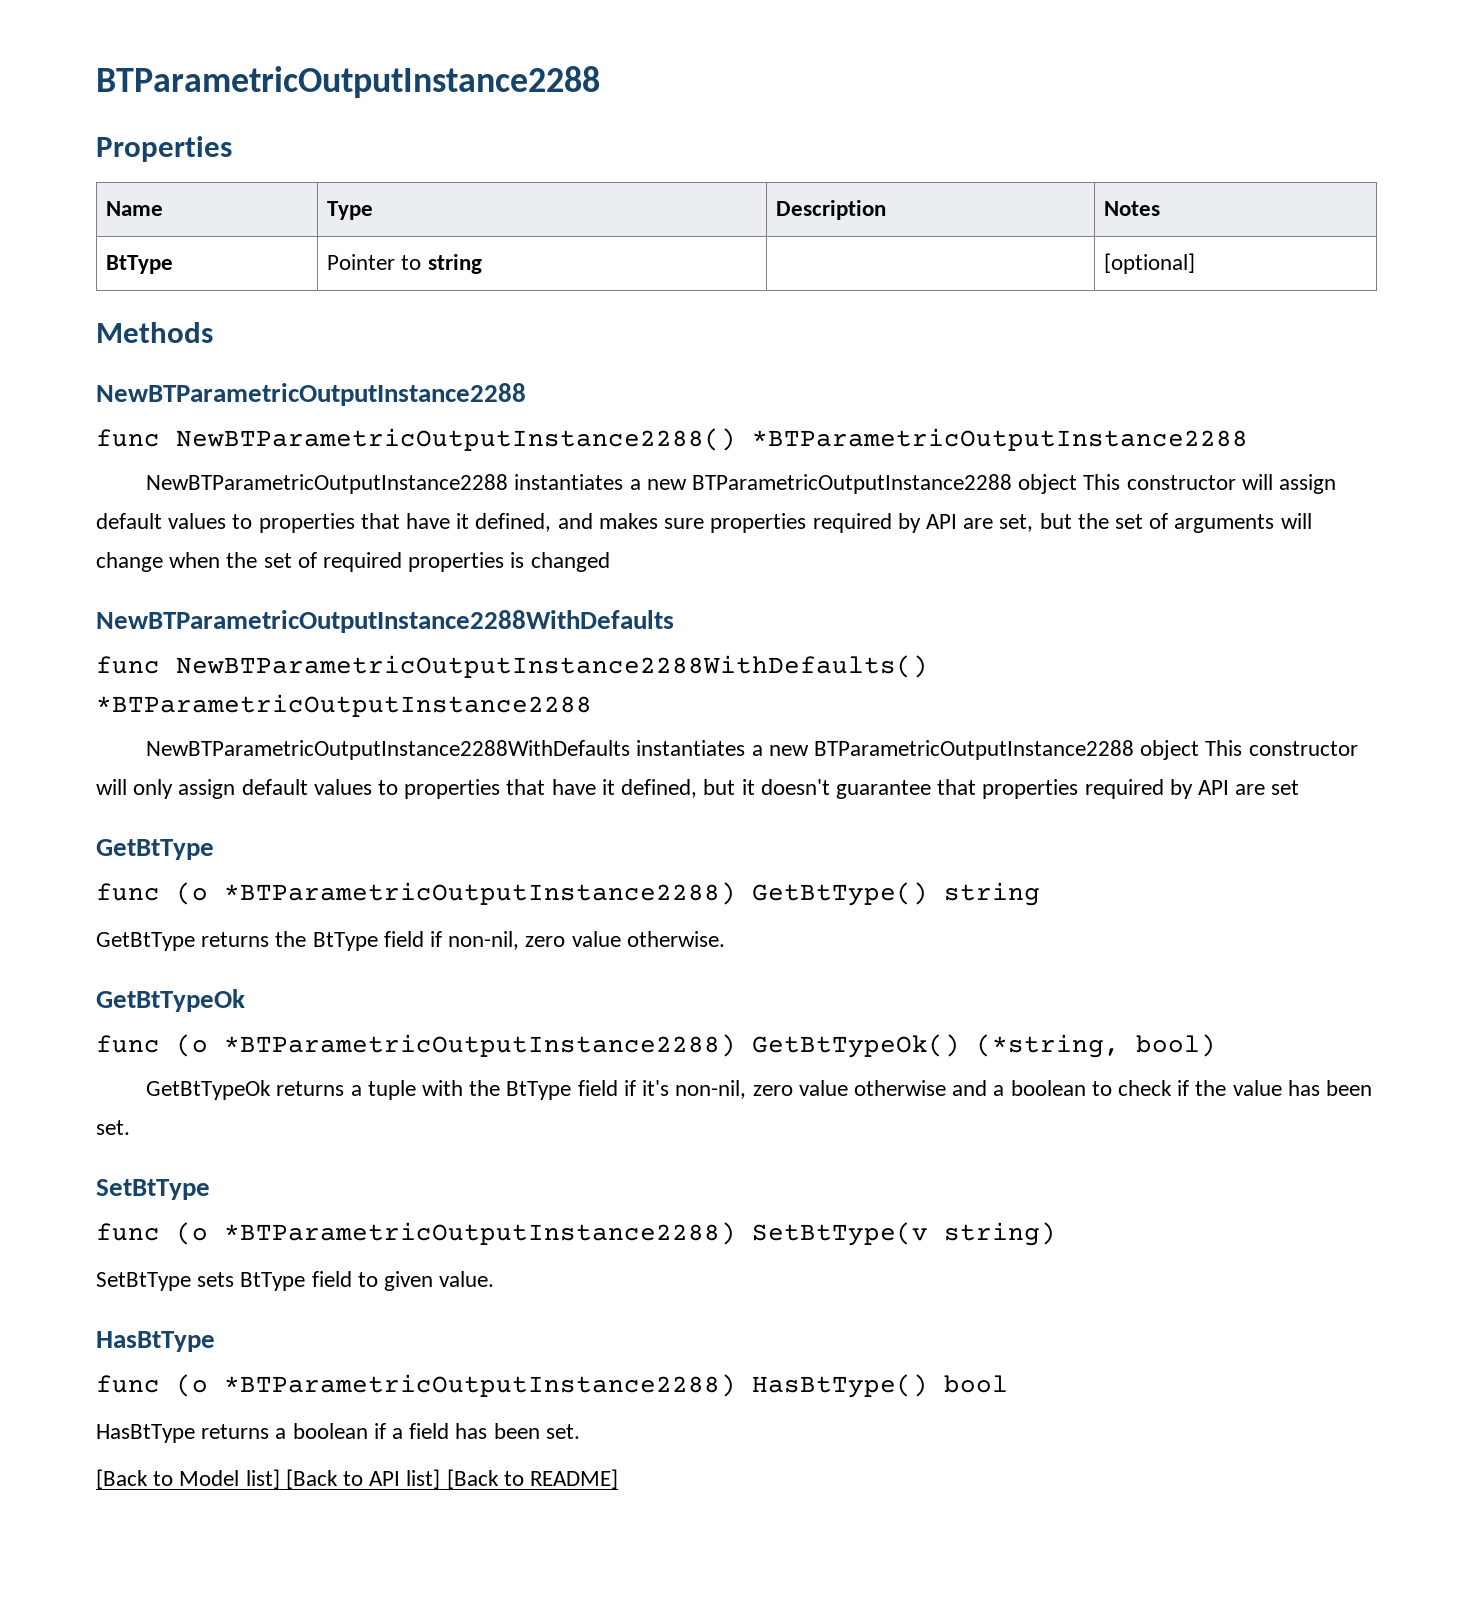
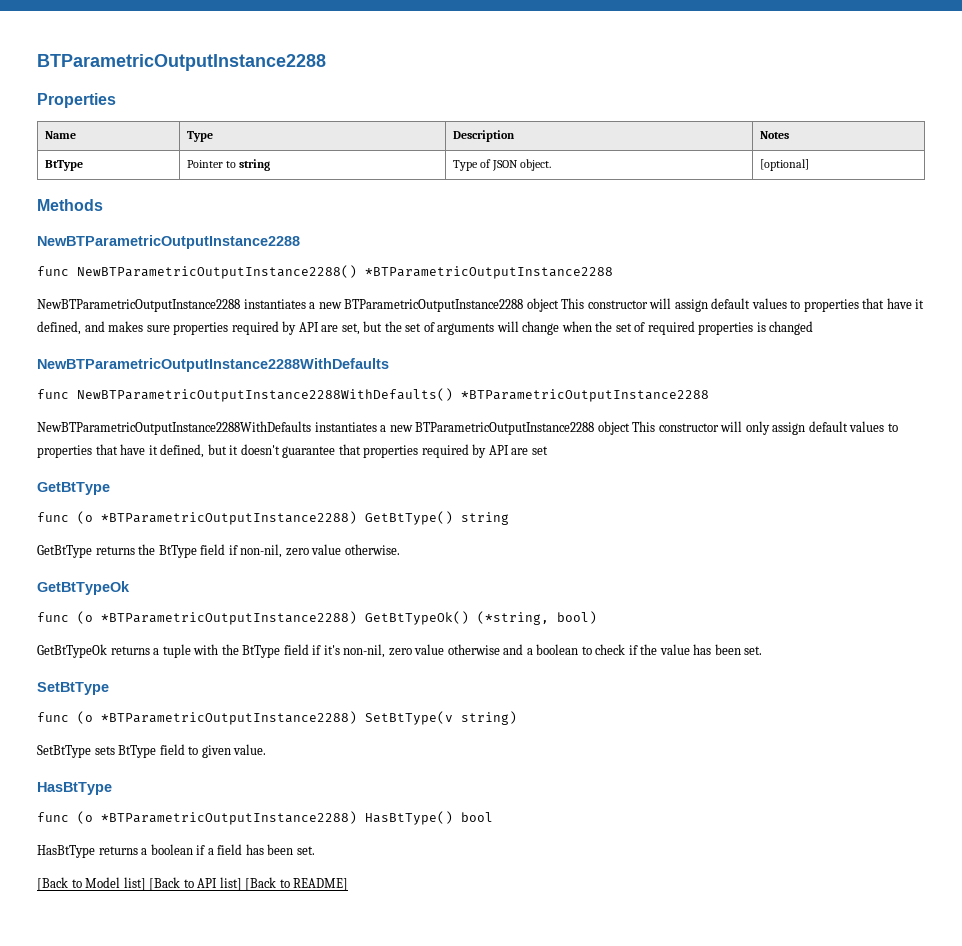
(482, 264) none -> [452,159,552,171] Type of JSON object.

